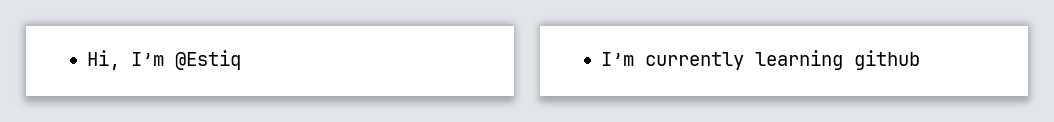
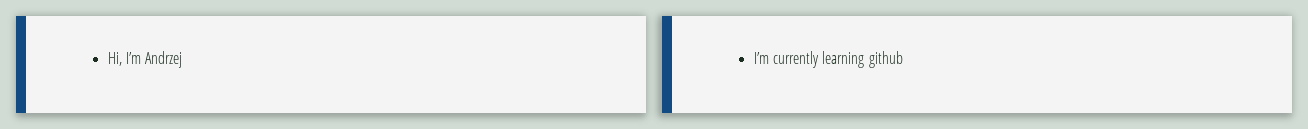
[174,50,241,70] @Estiq -> [145,51,183,68] Andrzej

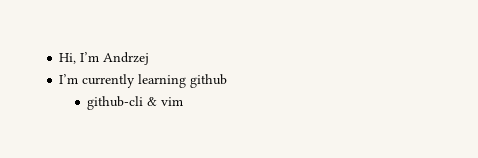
(903, 59) none -> [87,96,184,110] // github-cli & vim

